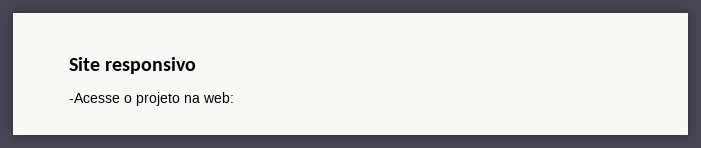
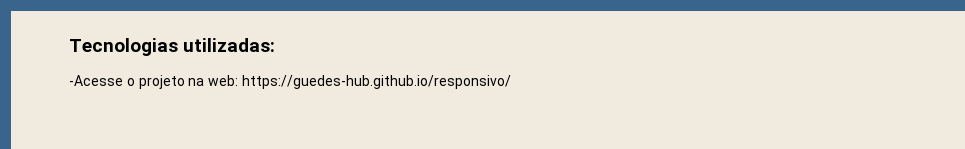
[69,57,197,74] Site responsivo -> [69,38,276,56] Tecnologias utilizadas:
(234, 97) none -> [241,75,511,89] https://guedes-hub.github.io/responsivo/

